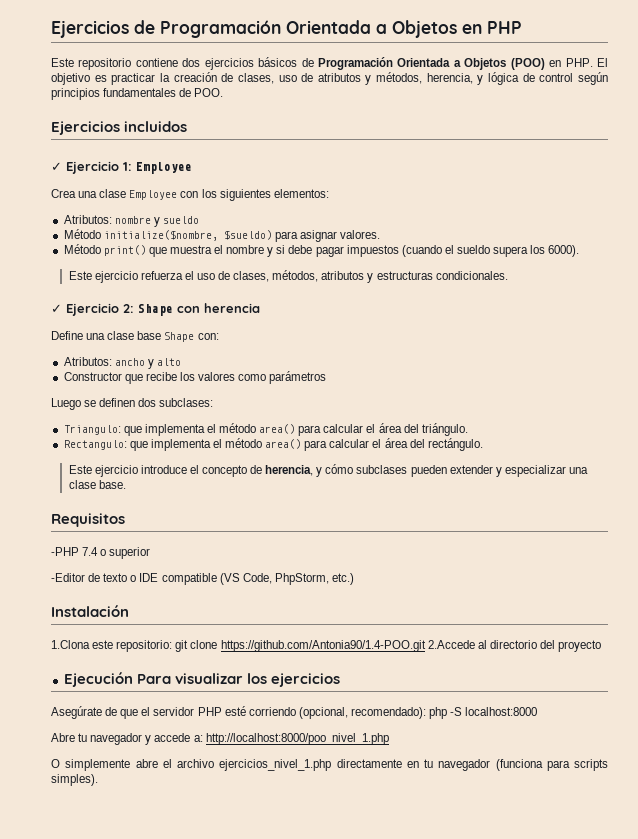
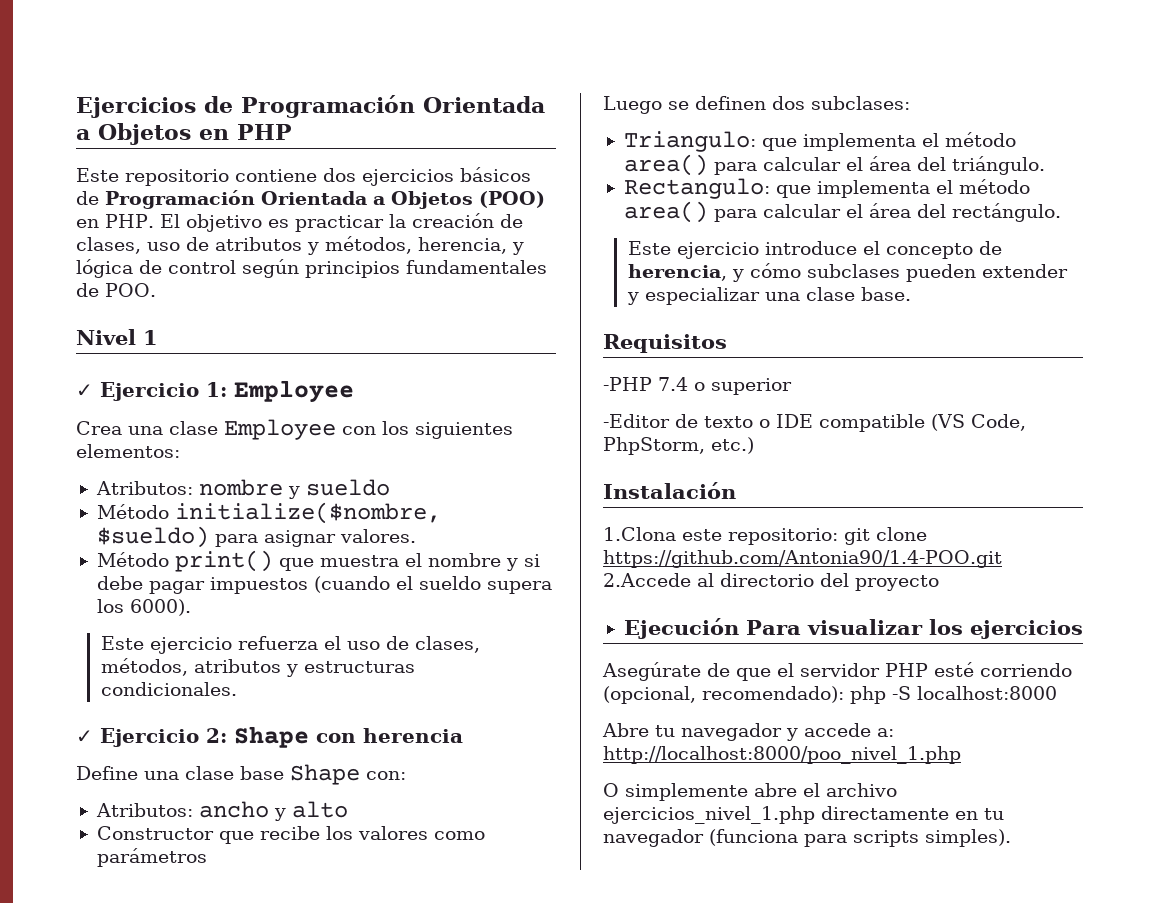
[51,121,188,135] Ejercicios incluidos -> [76,329,158,345] Nivel 1

